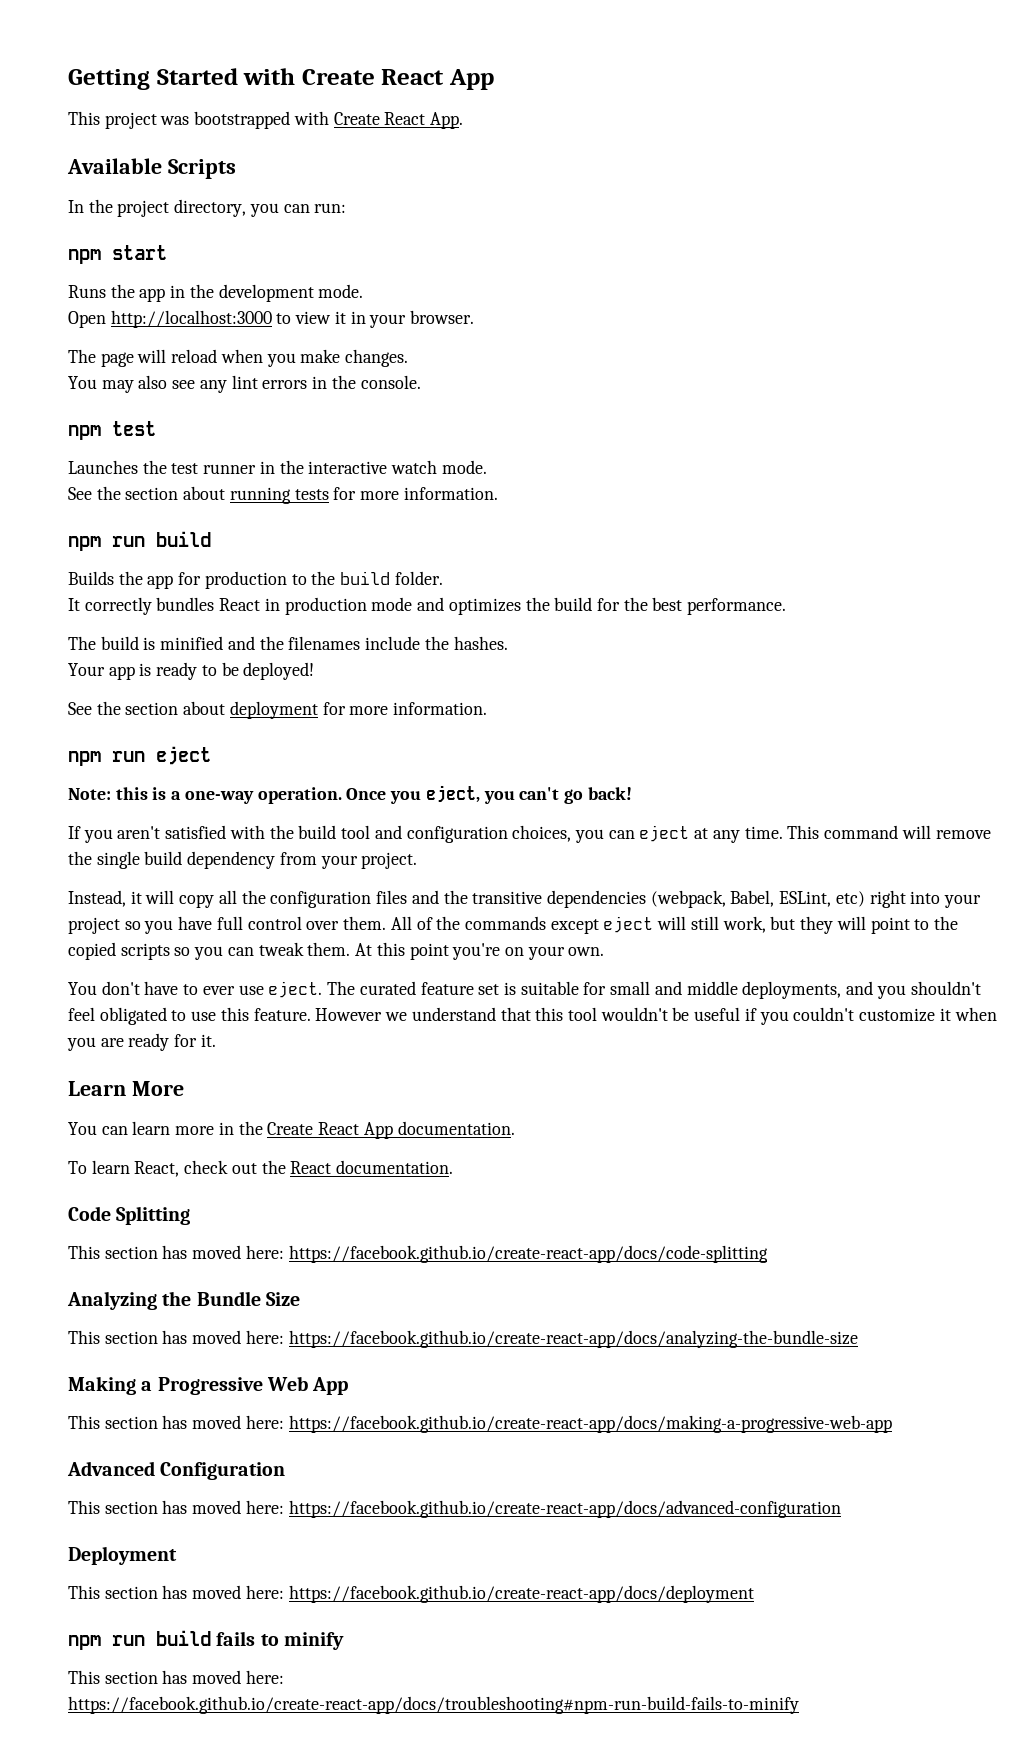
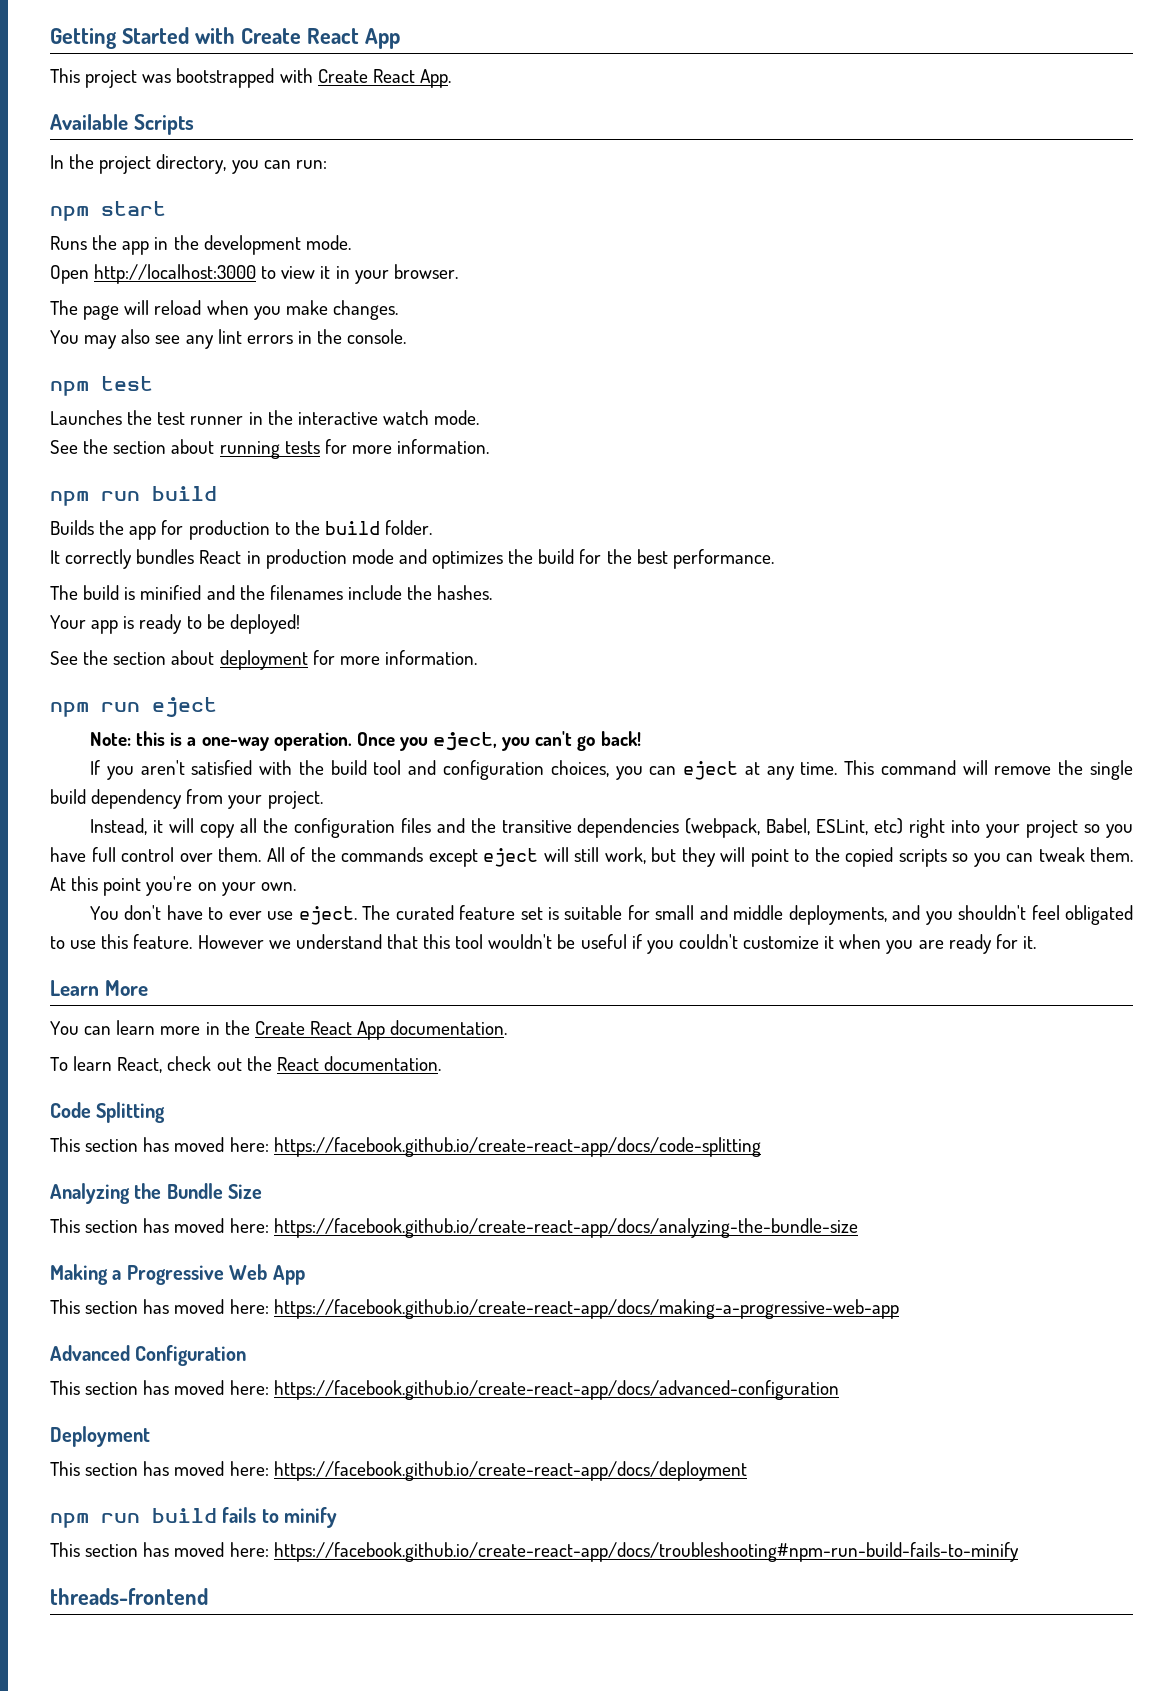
(799, 1705) none -> [50,1588,208,1605] // threads-frontend

